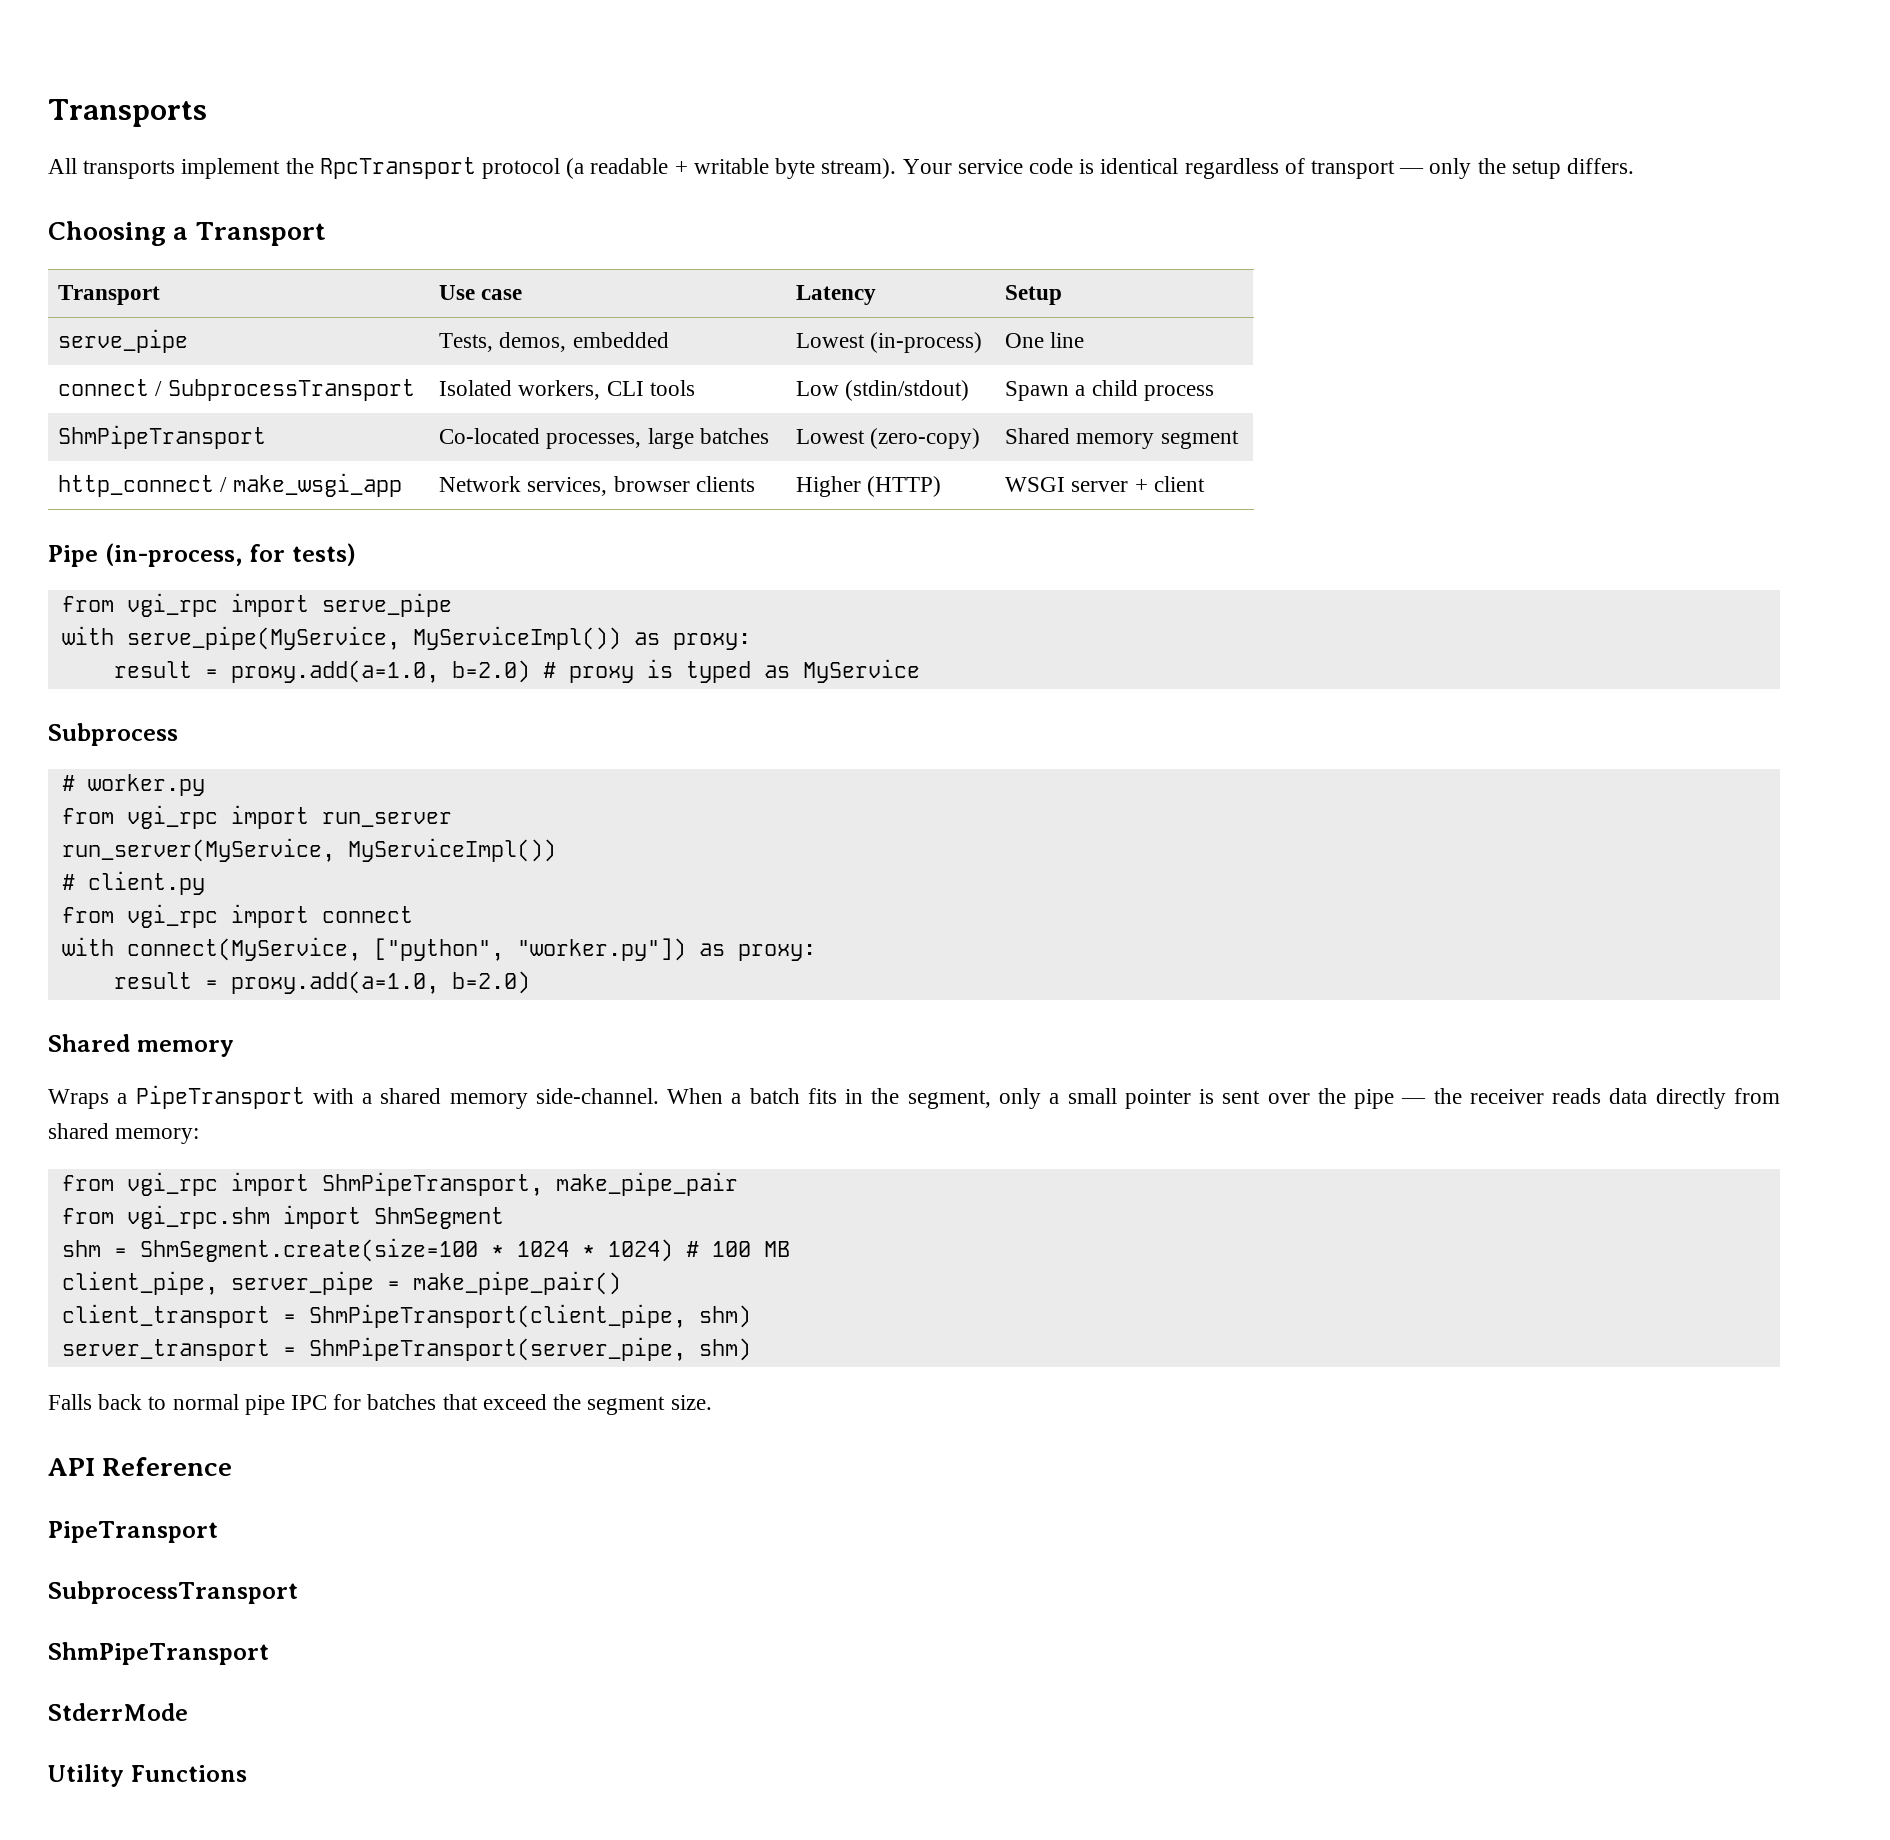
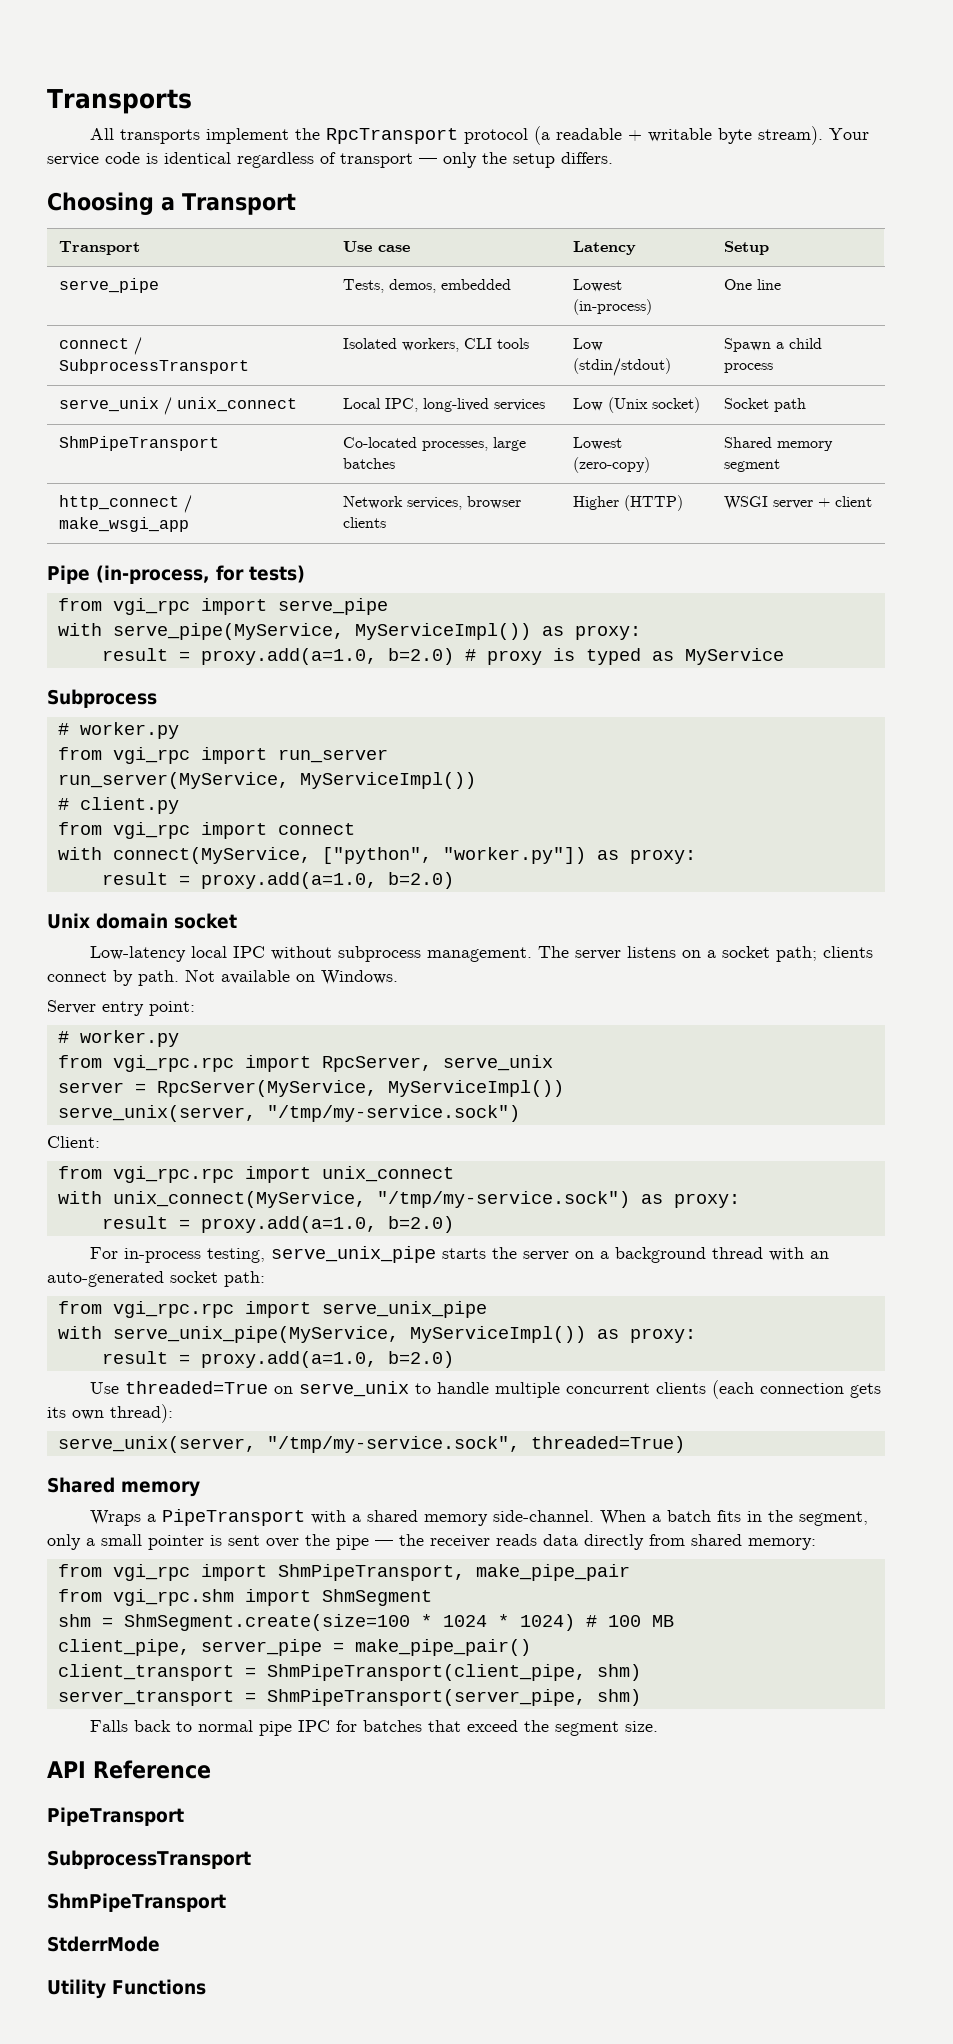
(1214, 393) none -> [58,397,297,415] [342,398,545,412] [572,397,700,413] [723,398,806,412] // serve_unix / unix_connect | Local IPC, long-lived services | Low (Unix socket) | Socket path
(530, 982) none -> [47,913,237,929] [89,946,873,962] [47,969,398,986] [47,1000,195,1016] [57,1030,179,1047] [57,1055,553,1072] [57,1080,564,1097] [57,1105,520,1122] [47,1136,100,1148] [57,1166,454,1183] [57,1191,740,1208] [101,1216,454,1233] [89,1246,829,1263] [47,1271,265,1287] [57,1301,487,1318] [57,1326,696,1343] [101,1351,454,1368] [89,1380,881,1399] [47,1404,173,1423] [57,1436,685,1453] // Unix domain socket // Low-latency local IPC without subprocess management. The server listens on a socket path; clients connect by path. Not available on Windows. // Server entry point: // # worker.py // from vgi_rpc.rpc import RpcServer, serve_unix // server = RpcServer(MyService, MyServiceImpl()) // serve_unix(server, "/tmp/my-service.sock") // Client: // from vgi_rpc.rpc import unix_connect // with unix_connect(MyService, "/tmp/my-service.sock") as proxy: // result = proxy.add(a=1.0, b=2.0) // For in-process testing, serve_unix_pipe starts the server on a background thread with an auto-generated socket path: // from vgi_rpc.rpc import serve_unix_pipe // with serve_unix_pipe(MyService, MyServiceImpl()) as proxy: // result = proxy.add(a=1.0, b=2.0) // Use threaded=True on serve_unix to handle multiple concurrent clients (each connection gets its own thread): // serve_unix(server, "/tmp/my-service.sock", threaded=True)

